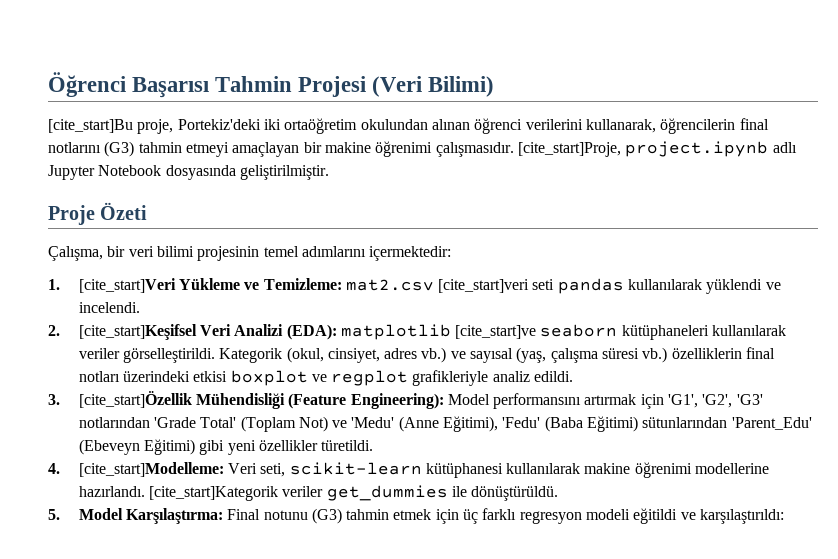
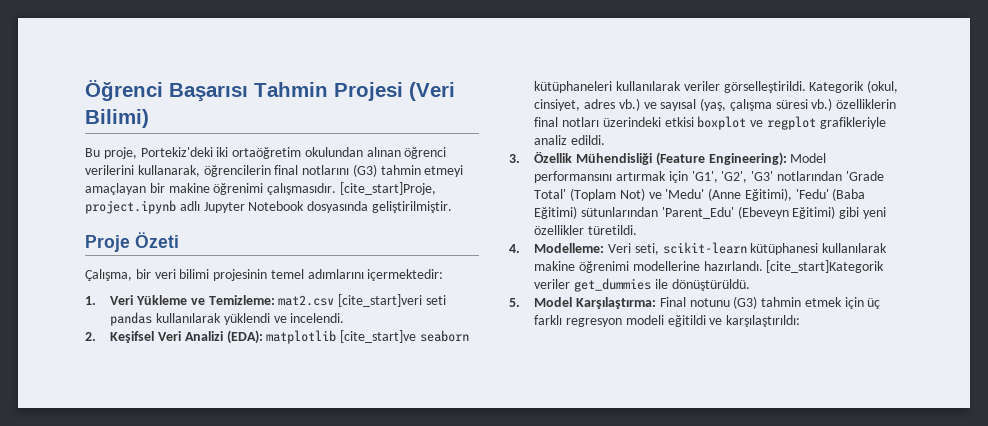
[48,119,133,133] [cite_start]Bu -> [85,148,100,157] Bu
[78,278,176,293] [cite_start]Veri -> [110,295,134,305] Veri
[78,324,197,340] [cite_start]Keşifsel -> [110,331,155,343] Keşifsel
[78,391,192,408] [cite_start]Özellik -> [534,151,573,163] Özellik
[78,462,224,477] [cite_start]Modelleme: -> [534,243,605,253] Modelleme:

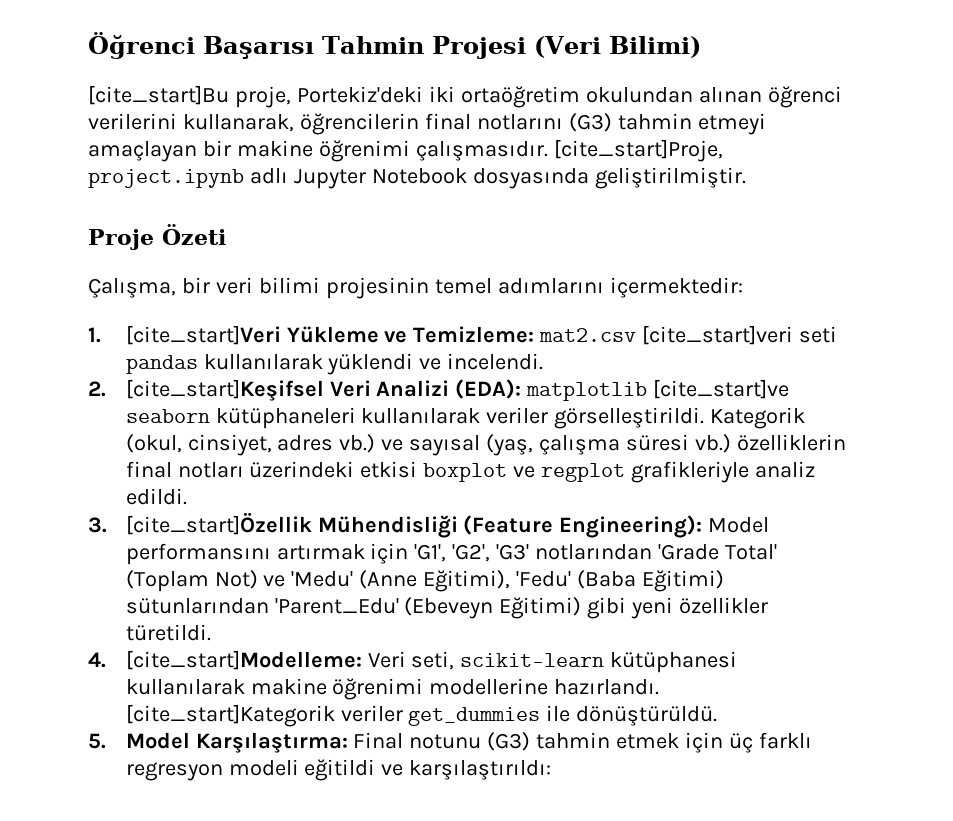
[85,148,100,157] Bu -> [88,85,229,105] [cite_start]Bu
[110,295,134,305] Veri -> [125,325,281,345] [cite_start]Veri
[110,331,155,343] Keşifsel -> [125,379,324,402] [cite_start]Keşifsel
[534,151,573,163] Özellik -> [125,512,312,535] [cite_start]Özellik
[534,243,605,253] Modelleme: -> [125,650,362,670] [cite_start]Modelleme:

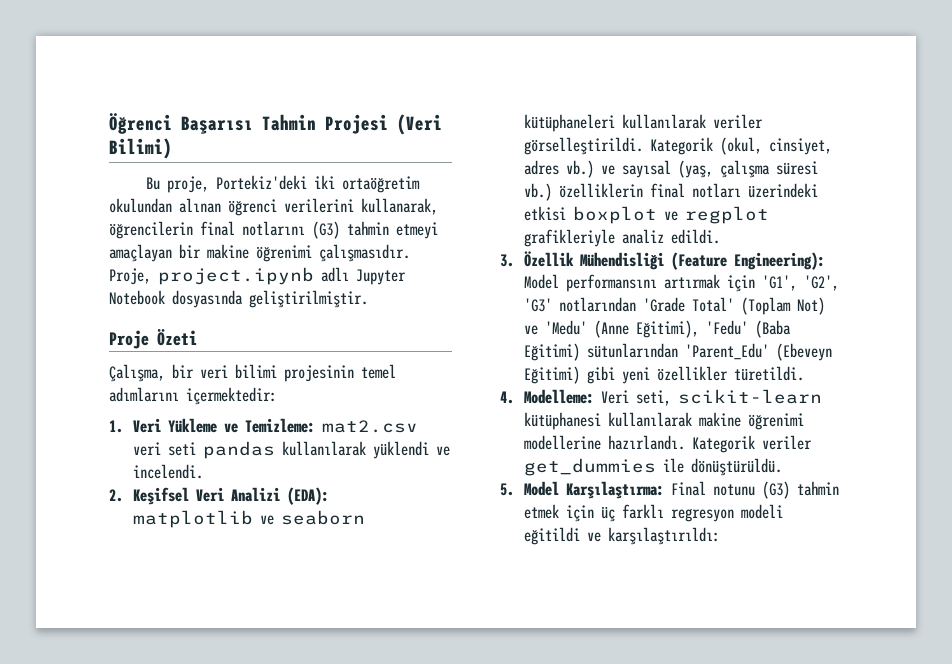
[88,85,229,105] [cite_start]Bu -> [145,177,160,190] Bu
[553,139,723,162] [cite_start]Proje, -> [109,268,151,285] Proje,
[125,325,281,345] [cite_start]Veri -> [132,418,161,433] Veri
[642,325,794,345] [cite_start]veri -> [132,442,161,456] veri
[125,379,324,402] [cite_start]Keşifsel -> [132,487,189,505] Keşifsel
[653,379,790,399] [cite_start]ve -> [259,515,274,525] ve
[125,512,312,535] [cite_start]Özellik -> [523,251,574,267] Özellik
[125,650,362,670] [cite_start]Modelleme: -> [523,389,594,404] Modelleme:
[125,704,335,727] [cite_start]Kategorik -> [691,435,755,453] Kategorik

